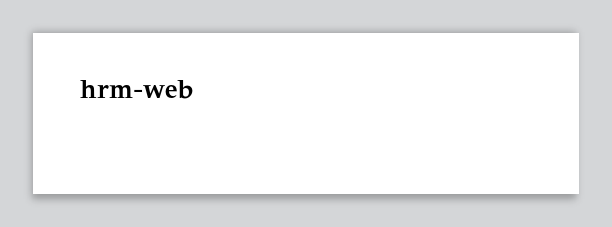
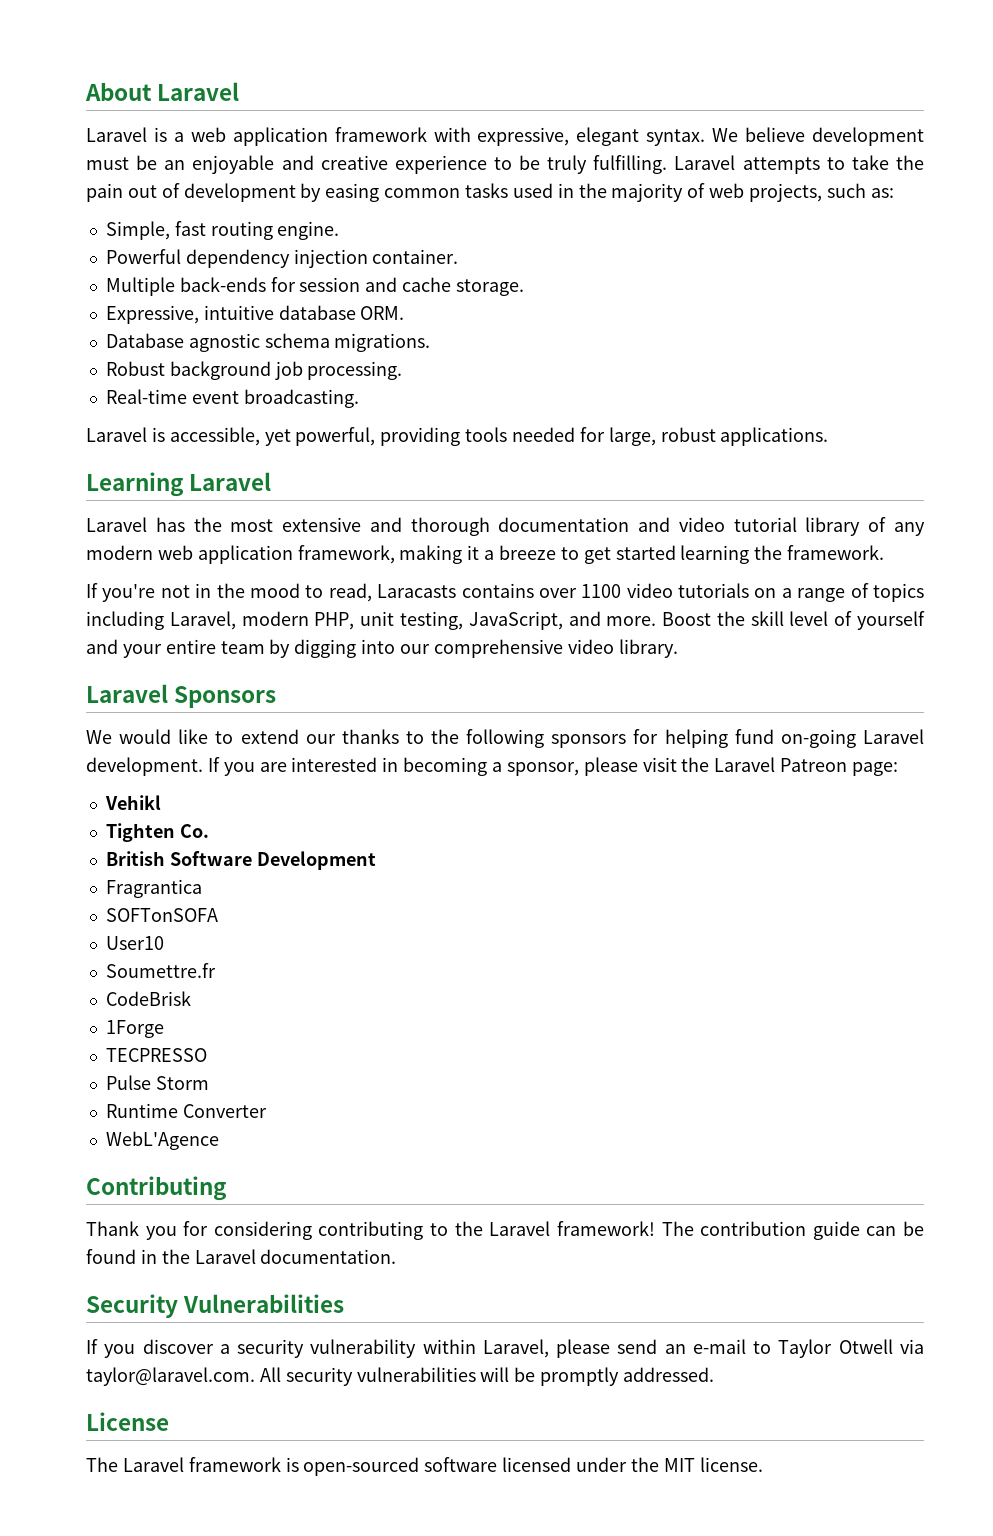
[80,80,193,99] hrm-web -> [85,82,240,101] [86,127,924,146] [86,155,924,174] [86,183,894,202] [105,221,340,240] [105,249,459,268] [105,277,524,296] [105,305,405,324] [105,333,431,352] [105,361,403,380] [105,389,359,408] [86,427,829,446] [86,472,272,497] [86,517,925,536] [86,545,885,564] [86,583,925,602] [86,611,926,630] [86,639,678,658] [86,684,277,708] [86,729,924,748] [86,757,899,776] [104,795,161,810] [105,823,209,842] [105,851,376,870] [105,879,202,898] [105,908,218,922] [105,936,164,950] [105,963,216,978] [105,991,191,1006] [105,1020,164,1038] [105,1048,207,1062] [105,1075,209,1090] [105,1103,267,1118] [105,1131,219,1150] [86,1176,227,1201] [86,1221,925,1240] [86,1249,397,1264] [86,1294,345,1318] [86,1339,924,1358] [86,1367,715,1386] [86,1412,169,1431] [86,1457,763,1476] About Laravel // Laravel is a web application framework with expressive, elegant syntax. We believe development must be an enjoyable and creative experience to be truly fulfilling. Laravel attempts to take the pain out of development by easing common tasks used in the majority of web projects, such as: // Simple, fast routing engine. // Powerful dependency injection container. // Multiple back-ends for session and cache storage. // Expressive, intuitive database ORM. // Database agnostic schema migrations. // Robust background job processing. // Real-time event broadcasting. // Laravel is accessible, yet powerful, providing tools needed for large, robust applications. // Learning Laravel // Laravel has the most extensive and thorough documentation and video tutorial library of any modern web application framework, making it a breeze to get started learning the framework. // If you're not in the mood to read, Laracasts contains over 1100 video tutorials on a range of topics including Laravel, modern PHP, unit testing, JavaScript, and more. Boost the skill level of yourself and your entire team by digging into our comprehensive video library. // Laravel Sponsors // We would like to extend our thanks to the following sponsors for helping fund on-going Laravel development. If you are interested in becoming a sponsor, please visit the Laravel Patreon page: // Vehikl // Tighten Co. // British Software Development // Fragrantica // SOFTonSOFA // User10 // Soumettre.fr // CodeBrisk // 1Forge // TECPRESSO // Pulse Storm // Runtime Converter // WebL'Agence // Contributing // Thank you for considering contributing to the Laravel framework! The contribution guide can be found in the Laravel documentation. // Security Vulnerabilities // If you discover a security vulnerability within Laravel, please send an e-mail to Taylor Otwell via taylor@laravel.com. All security vulnerabilities will be promptly addressed. // License // The Laravel framework is open-sourced software licensed under the MIT license.

